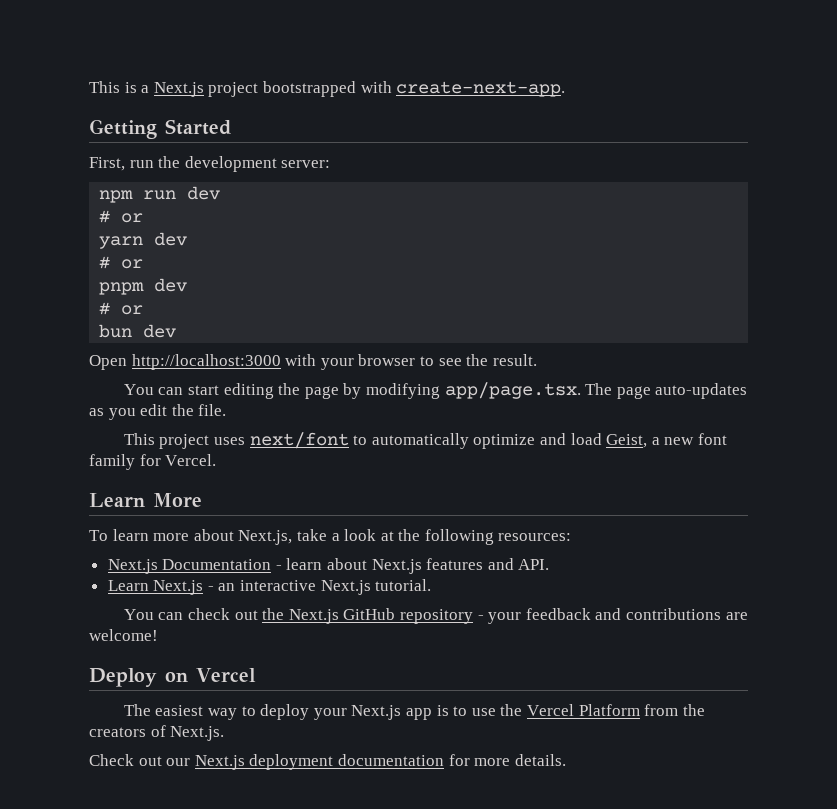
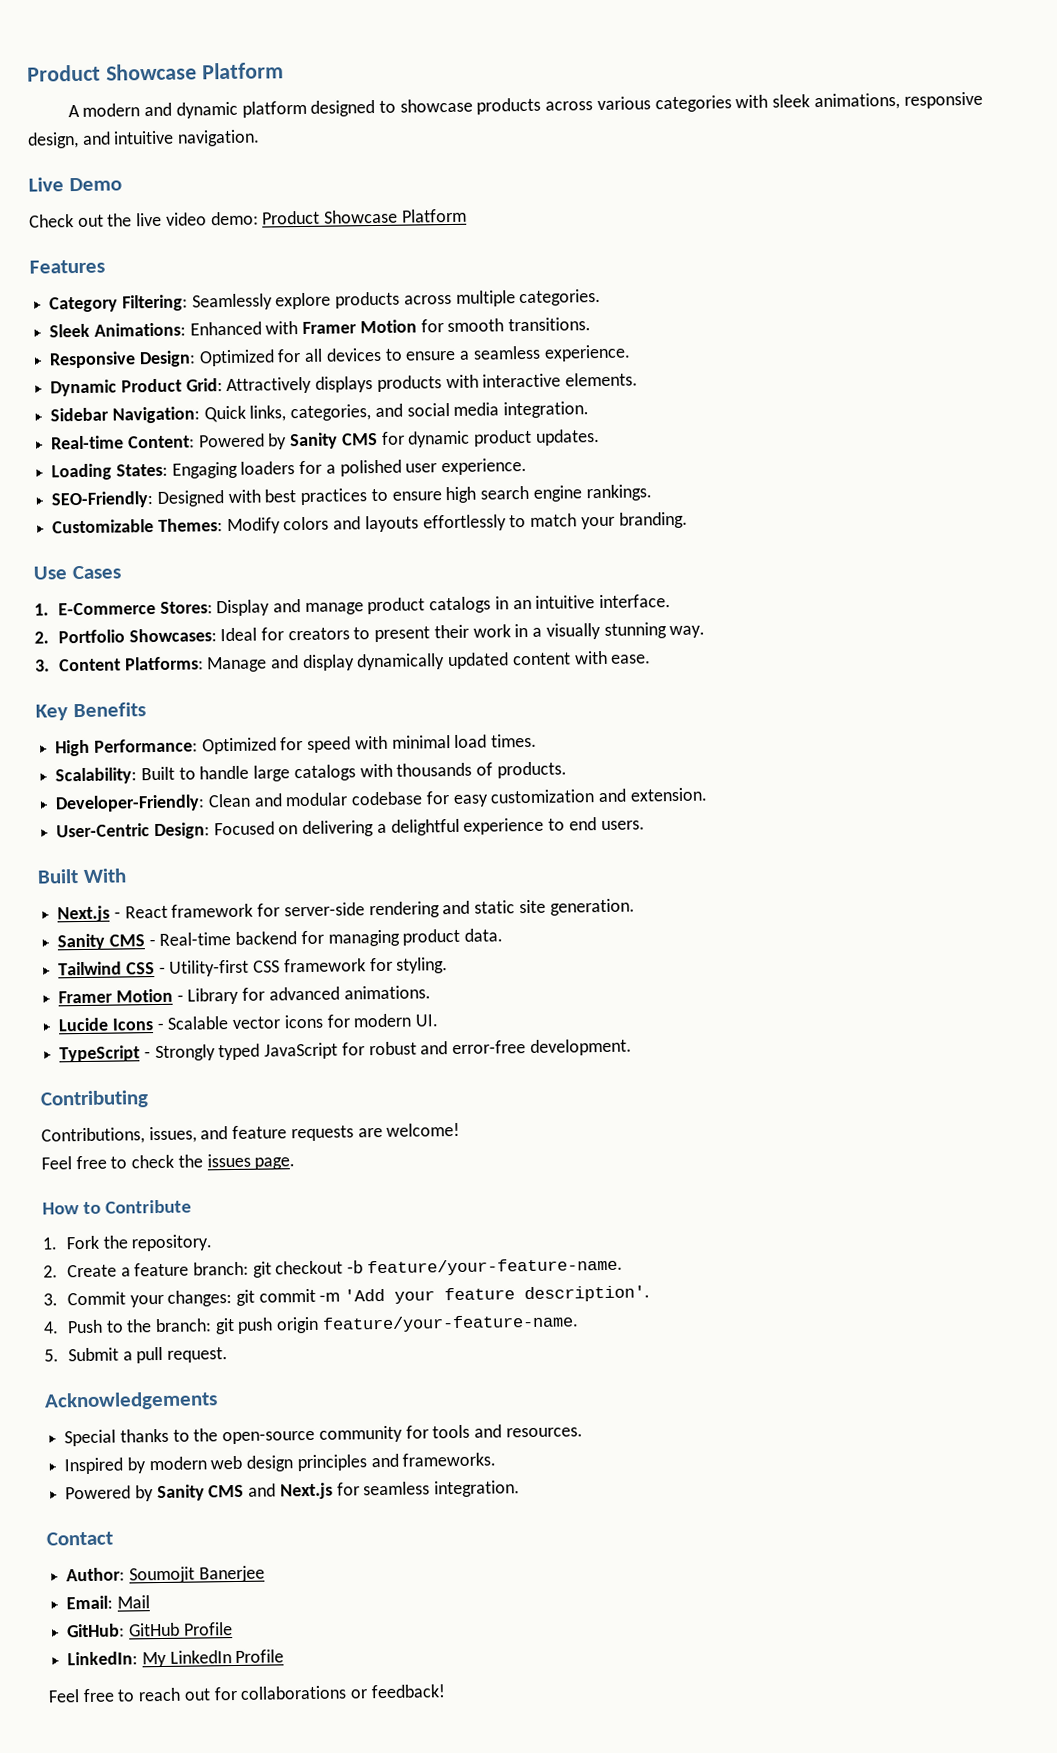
[89,81,566,97] [89,119,231,139] [89,156,331,172] [99,186,221,203] [99,210,144,223] [99,232,188,249] [99,256,144,269] [99,278,188,295] [99,302,144,315] [99,324,177,338] [89,354,537,370] [123,382,748,399] [89,404,227,420] [123,432,727,449] [89,454,217,470] [89,493,202,507] [89,529,572,545] [107,558,550,574] [107,579,432,595] [123,608,748,624] [89,629,158,641] [89,668,256,687] [123,704,705,720] [89,725,225,741] [89,754,566,770] This is a Next.js project bootstrapped with create-next-app. // Getting Started // First, run the development server: // npm run dev // # or // yarn dev // # or // pnpm dev // # or // bun dev // Open http://localhost:3000 with your browser to see the result. // You can start editing the page by modifying app/page.tsx. The page auto-updates as you edit the file. // This project uses next/font to automatically optimize and load Geist, a new font family for Vercel. // Learn More // To learn more about Next.js, take a look at the following resources: // Next.js Documentation - learn about Next.js features and API. // Learn Next.js - an interactive Next.js tutorial. // You can check out the Next.js GitHub repository - your feedback and contributions are welcome! // Deploy on Vercel // The easiest way to deploy your Next.js app is to use the Vercel Platform from the creators of Next.js. // Check out our Next.js deployment documentation for more details. -> [27,62,284,82] [67,91,983,119] [27,129,261,149] [28,177,122,192] [29,208,467,228] [29,259,105,274] [49,288,602,313] [49,317,592,338] [49,344,631,369] [50,372,639,397] [50,401,590,424] [51,429,600,450] [51,457,528,481] [51,484,652,509] [52,511,688,535] [33,565,121,580] [34,594,672,617] [34,622,706,644] [35,650,652,673] [35,702,146,721] [55,733,538,757] [55,761,567,785] [55,787,707,813] [56,817,645,840] [37,868,127,884] [57,898,635,923] [57,928,504,951] [58,957,449,977] [58,985,431,1005] [58,1013,440,1032] [59,1038,632,1063] [40,1090,149,1109] [41,1122,461,1145] [41,1153,296,1170] [42,1199,193,1215] [42,1234,213,1252] [43,1257,623,1278] [43,1285,651,1308] [43,1314,579,1335] [44,1346,228,1364] [44,1391,218,1411] [64,1424,583,1447] [64,1452,497,1475] [65,1480,521,1502] [46,1531,113,1546] [66,1565,265,1584] [66,1595,150,1610] [67,1622,233,1638] [67,1649,285,1668] [48,1684,446,1703] Product Showcase Platform // A modern and dynamic platform designed to showcase products across various categories with sleek animations, responsive design, and intuitive navigation. // Live Demo // Check out the live video demo: Product Showcase Platform // Features // Category Filtering: Seamlessly explore products across multiple categories. // Sleek Animations: Enhanced with Framer Motion for smooth transitions. // Responsive Design: Optimized for all devices to ensure a seamless experience. // Dynamic Product Grid: Attractively displays products with interactive elements. // Sidebar Navigation: Quick links, categories, and social media integration. // Real-time Content: Powered by Sanity CMS for dynamic product updates. // Loading States: Engaging loaders for a polished user experience. // SEO-Friendly: Designed with best practices to ensure high search engine rankings. // Customizable Themes: Modify colors and layouts effortlessly to match your branding. // Use Cases // 1. E-Commerce Stores: Display and manage product catalogs in an intuitive interface. // 2. Portfolio Showcases: Ideal for creators to present their work in a visually stunning way. // 3. Content Platforms: Manage and display dynamically updated content with ease. // Key Benefits // High Performance: Optimized for speed with minimal load times. // Scalability: Built to handle large catalogs with thousands of products. // Developer-Friendly: Clean and modular codebase for easy customization and extension. // User-Centric Design: Focused on delivering a delightful experience to end users. // Built With // Next.js - React framework for server-side rendering and static site generation. // Sanity CMS - Real-time backend for managing product data. // Tailwind CSS - Utility-first CSS framework for styling. // Framer Motion - Library for advanced animations. // Lucide Icons - Scalable vector icons for modern UI. // TypeScript - Strongly typed JavaScript for robust and error-free development. // Contributing // Contributions, issues, and feature requests are welcome! // Feel free to check the issues page. // How to Contribute // 1. Fork the repository. // 2. Create a feature branch: git checkout -b feature/your-feature-name. // 3. Commit your changes: git commit -m 'Add your feature description'. // 4. Push to the branch: git push origin feature/your-feature-name. // 5. Submit a pull request. // Acknowledgements // Special thanks to the open-source community for tools and resources. // Inspired by modern web design principles and frameworks. // Powered by Sanity CMS and Next.js for seamless integration. // Contact // Author: Soumojit Banerjee // Email: Mail // GitHub: GitHub Profile // LinkedIn: My LinkedIn Profile // Feel free to reach out for collaborations or feedback!

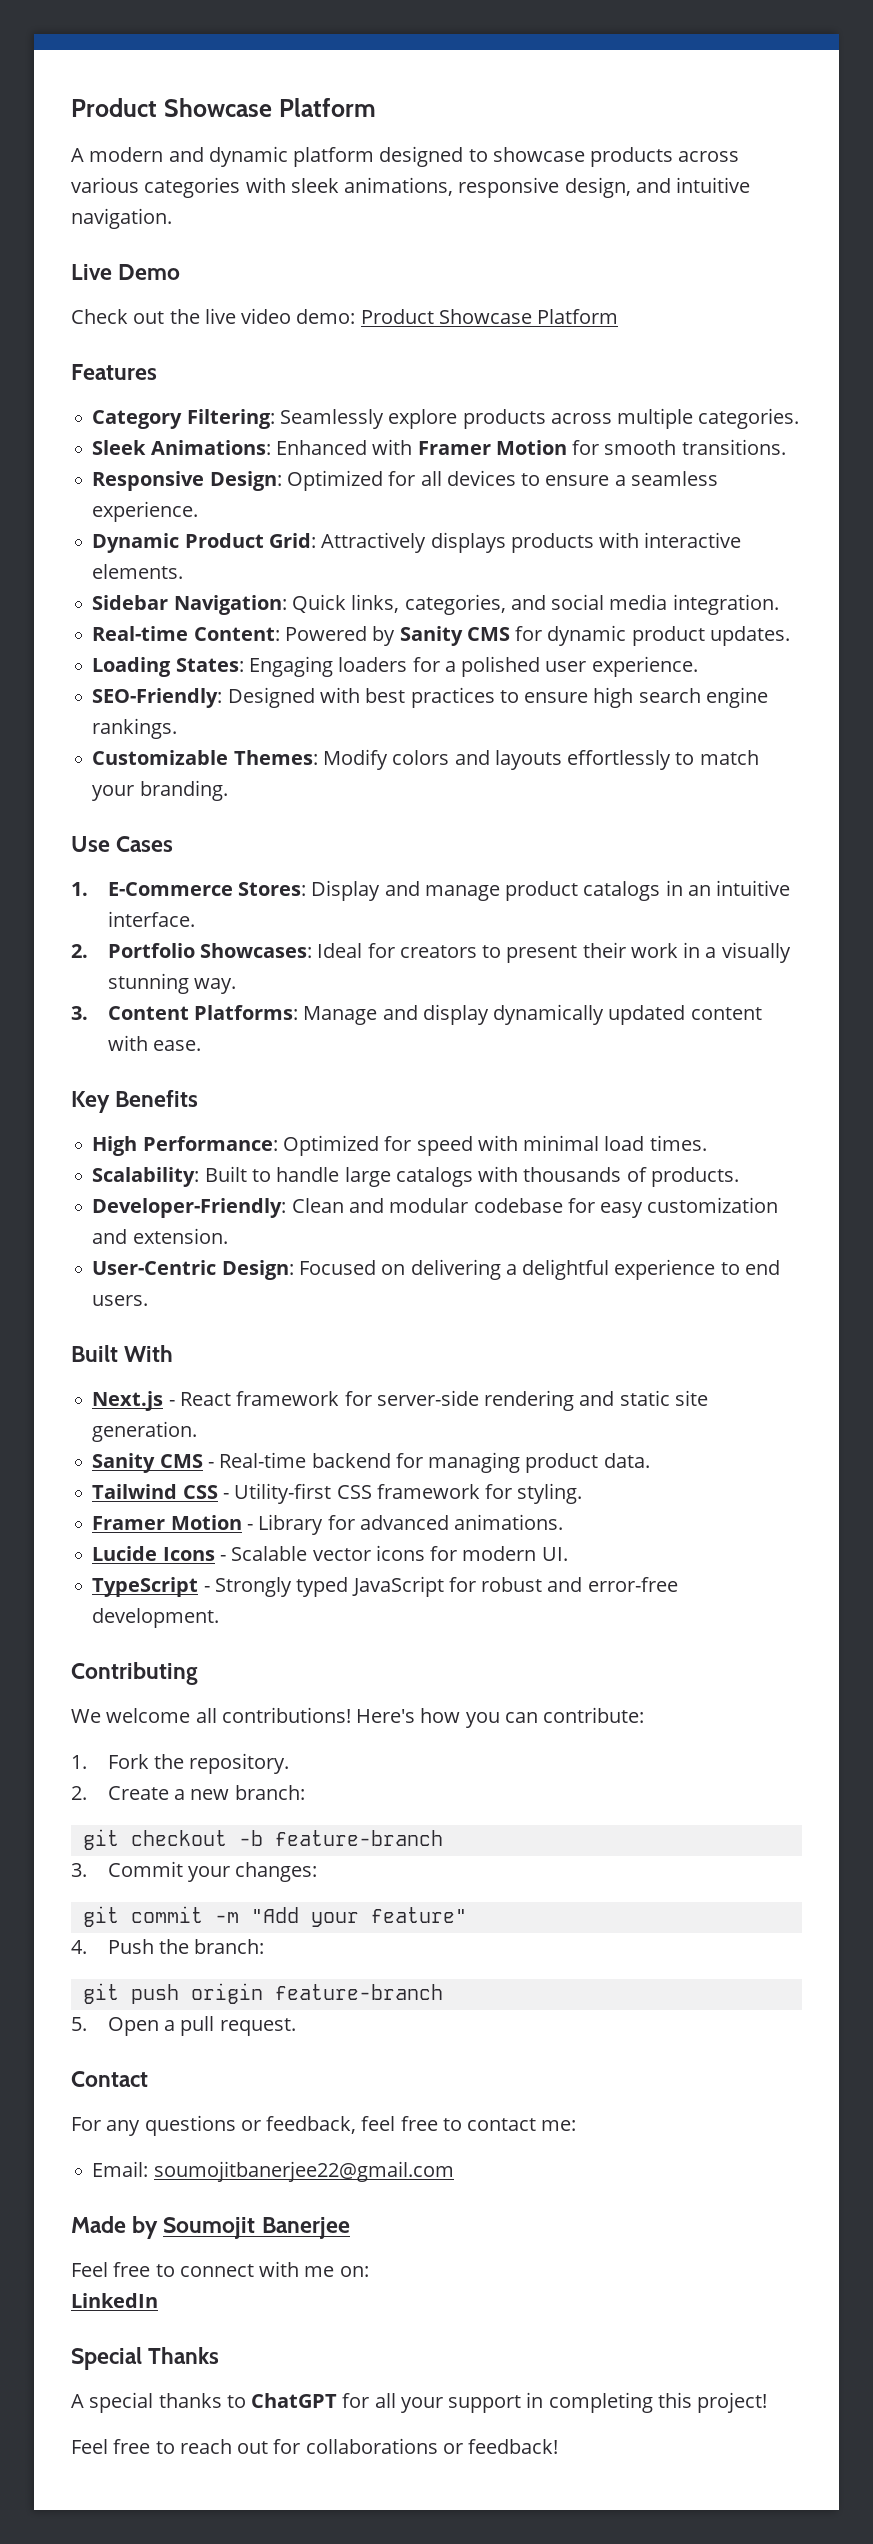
[41,1122,461,1145] [41,1153,296,1170] [42,1199,193,1215] Contributions, issues, and feature requests are welcome! // Feel free to check the issues page. // How to Contribute -> [71,1707,645,1728] We welcome all contributions! Here's how you can contribute:
[134,1261,249,1277] feature branch: -> [190,1785,305,1800] new branch: //
[366,1257,623,1277] feature/your-feature-name. -> [274,1830,443,1846] feature-branch
(233, 1298) none -> (318, 1872) //
[344,1285,651,1304] 'Add your feature description'. -> [250,1907,467,1927] "Add your feature"
[105,1320,124,1333] to -> (154, 1946) none
(212, 1325) none -> (265, 1946) //
[321,1314,579,1333] feature/your-feature-name. -> [274,1984,443,2000] feature-branch
[67,1347,119,1362] Submit -> [107,2017,159,2036] Open
[44,1391,218,1411] [64,1424,583,1447] [64,1452,497,1475] [65,1480,521,1502] [46,1531,113,1546] [66,1565,265,1584] [66,1595,150,1610] [67,1622,233,1638] [67,1649,285,1668] Acknowledgements // Special thanks to the open-source community for tools and resources. // Inspired by modern web design principles and frameworks. // Powered by Sanity CMS and Next.js for seamless integration. // Contact // Author: Soumojit Banerjee // Email: Mail // GitHub: GitHub Profile // LinkedIn: My LinkedIn Profile -> [71,2071,148,2087] [71,2115,577,2136] [92,2161,454,2182] [71,2216,350,2239] [71,2261,369,2277] [71,2293,158,2308] [71,2347,220,2370] [71,2392,768,2413] Contact // For any questions or feedback, feel free to contact me: // Email: soumojitbanerjee22@gmail.com // Made by Soumojit Banerjee // Feel free to connect with me on: // LinkedIn // Special Thanks // A special thanks to ChatGPT for all your support in completing this project!

